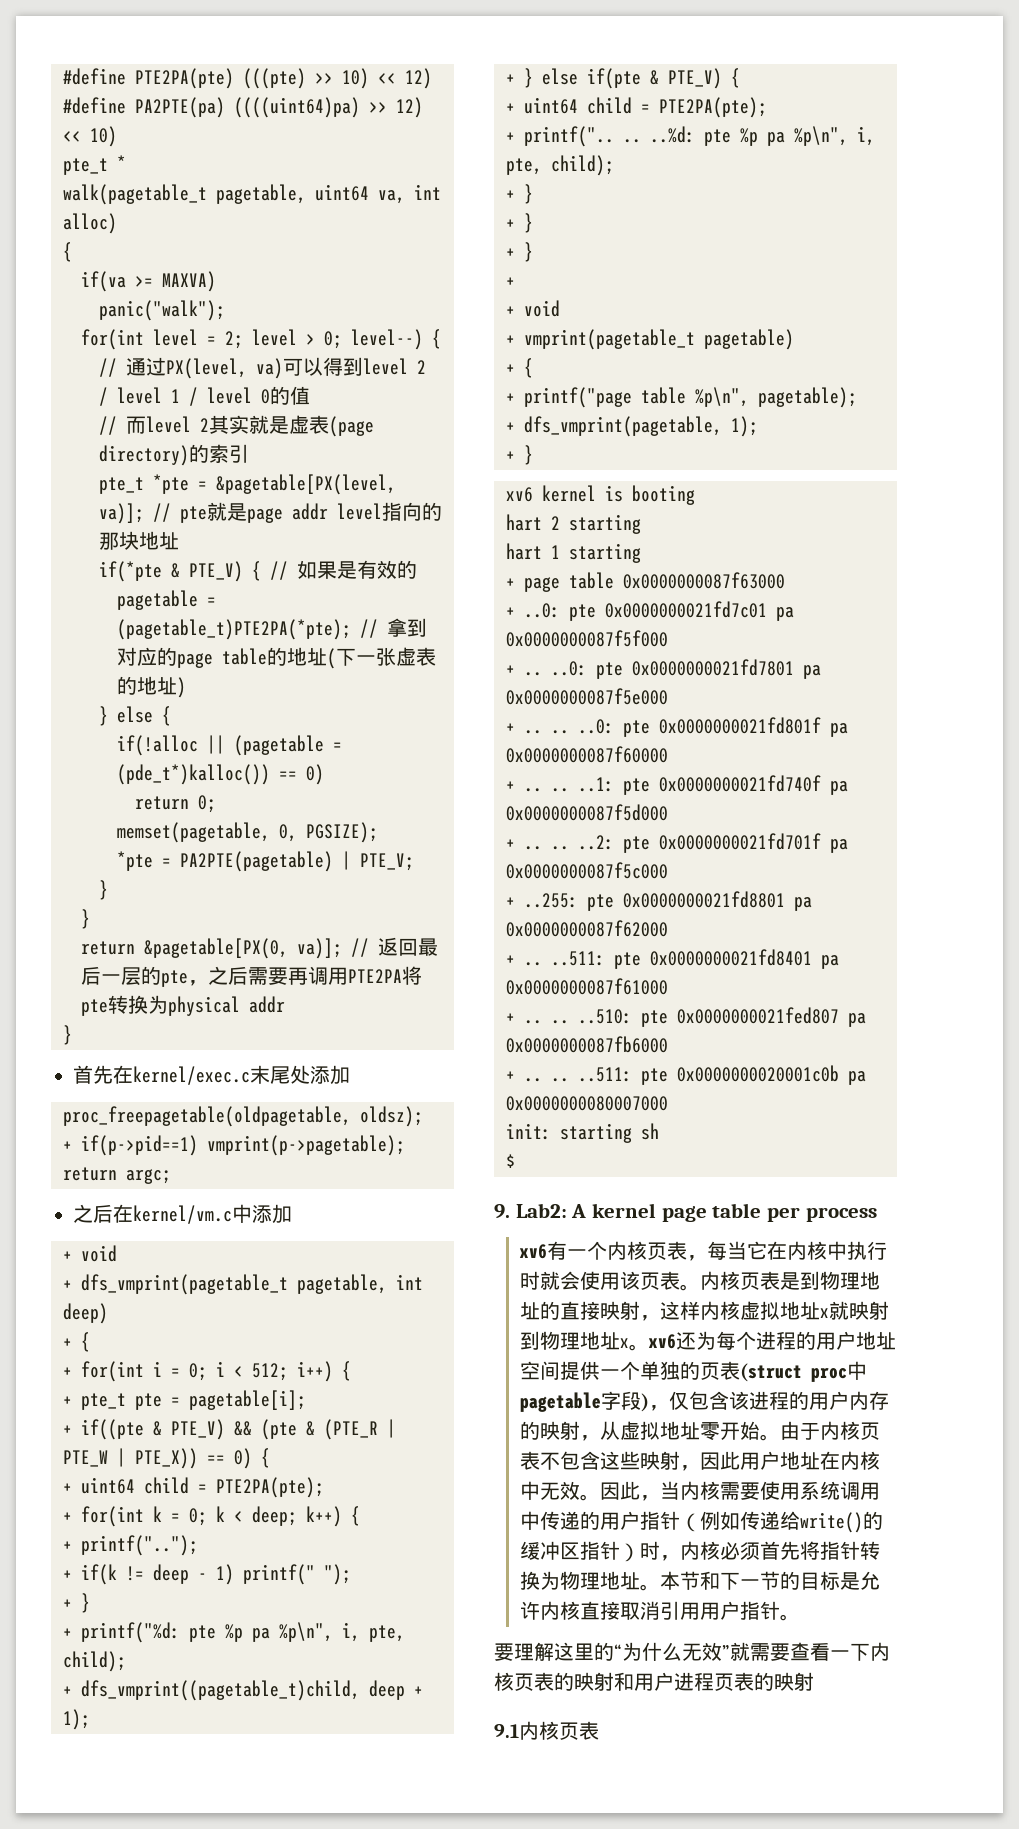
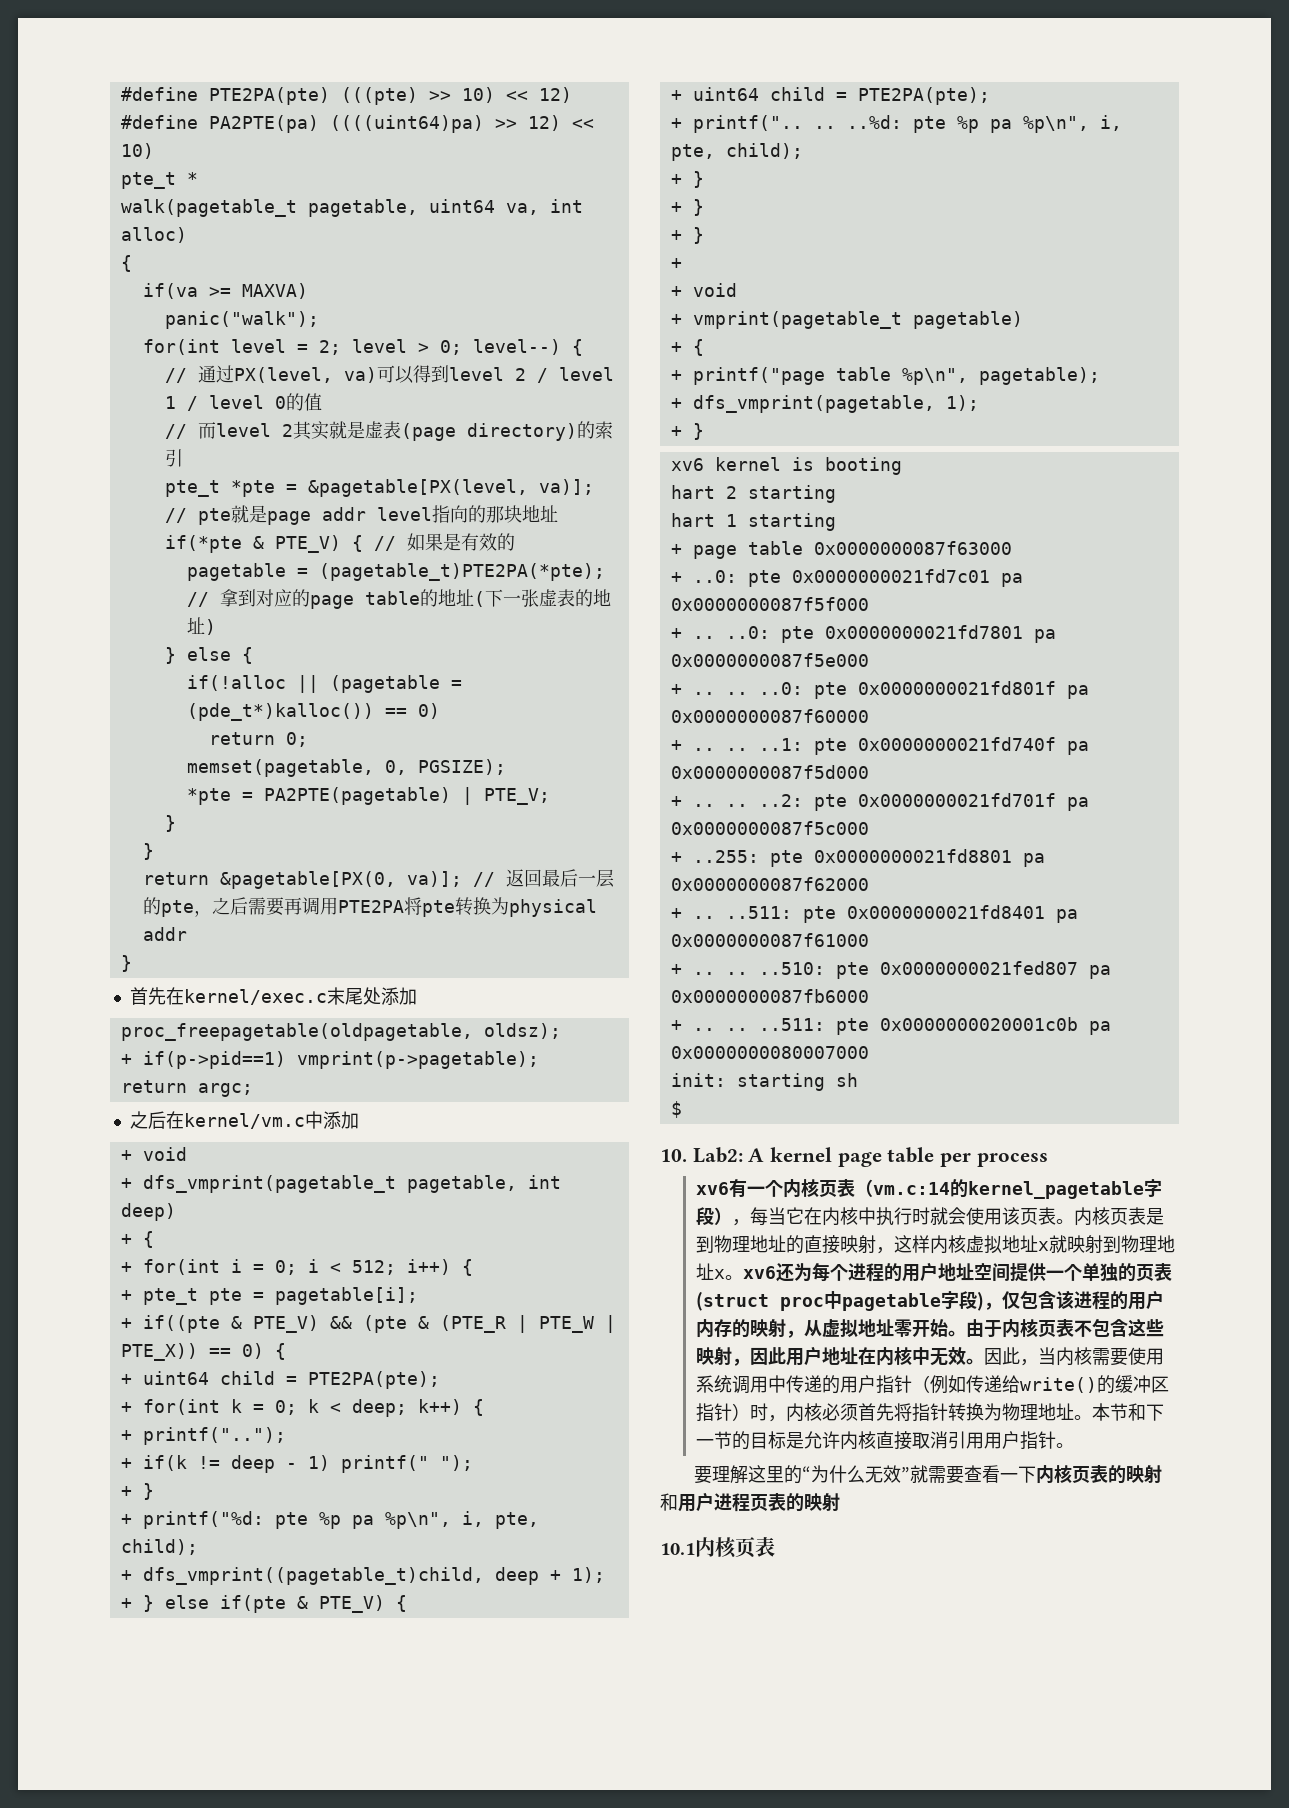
[494,1204,510,1219] 9. -> [660,1149,687,1162] 10.
(687, 1250) none -> [854,1179,1162,1199] [695,1207,732,1225] （vm.c:14的kernel_pagetable字段）
[494,1724,519,1738] 9.1 -> [660,1543,695,1555] 10.1

